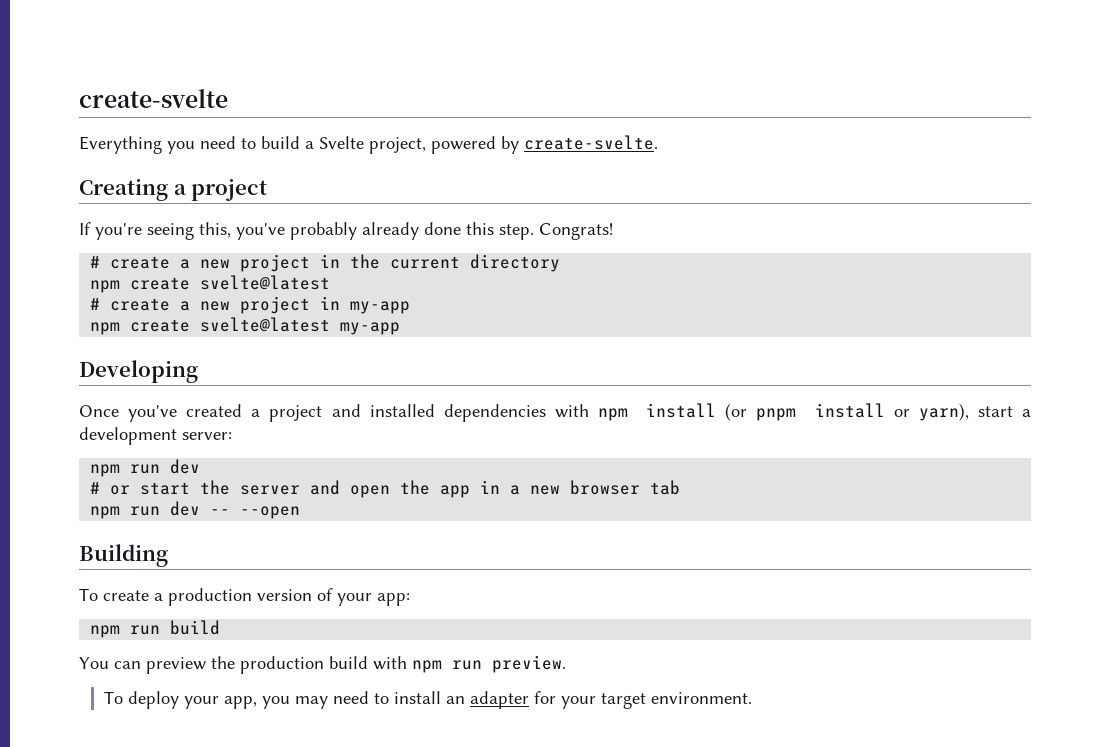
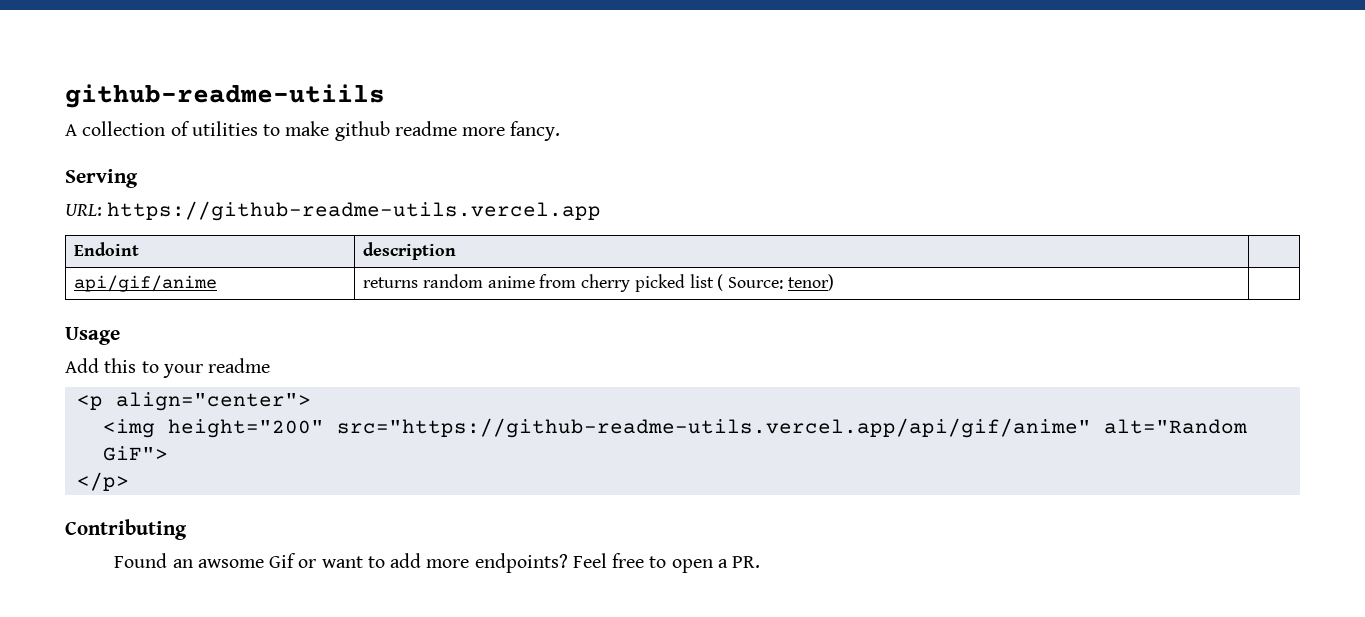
[79,89,228,108] [79,135,658,154] [79,179,268,201] [79,222,613,240] [90,254,561,272] [90,275,331,293] [90,296,411,314] [90,317,401,335] [79,360,198,383] [79,403,1031,422] [79,427,232,445] [90,459,201,477] [90,480,681,498] [90,501,301,519] [79,544,168,567] [79,588,410,606] [90,620,221,638] [79,655,566,674] [104,691,753,709] create-svelte // Everything you need to build a Svelte project, powered by create-svelte. // Creating a project // If you're seeing this, you've probably already done this step. Congrats! // # create a new project in the current directory // npm create svelte@latest // # create a new project in my-app // npm create svelte@latest my-app // Developing // Once you've created a project and installed dependencies with npm install (or pnpm install or yarn), start a development server: // npm run dev // # or start the server and open the app in a new browser tab // npm run dev -- --open // Building // To create a production version of your app: // npm run build // You can preview the production build with npm run preview. // To deploy your app, you may need to install an adapter for your target environment. -> [65,84,385,108] [65,121,561,141] [65,169,138,188] [65,201,602,221] [74,242,140,256] [363,242,457,260] [74,275,218,292] [363,274,834,292] [65,327,120,345] [65,358,271,378] [76,392,311,411] [102,418,1247,438] [102,446,168,461] [76,472,129,491] [65,519,187,540] [114,553,761,573] github-readme-utiils // A collection of utilities to make github readme more fancy. // Serving // URL: https://github-readme-utils.vercel.app // Endoint | description | // api/gif/anime | returns random anime from cherry picked list ( Source: tenor) | // Usage // Add this to your readme // <p align="center"> // <img height="200" src="https://github-readme-utils.vercel.app/api/gif/anime" alt="Random GiF"> // </p> // Contributing // Found an awsome Gif or want to add more endpoints? Feel free to open a PR.

